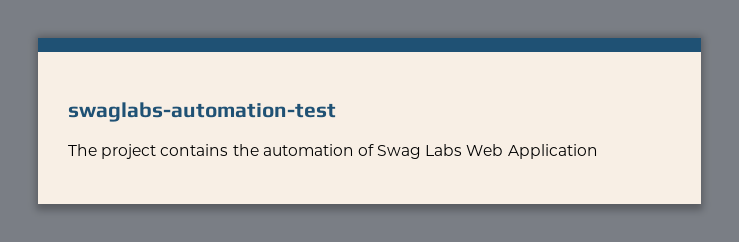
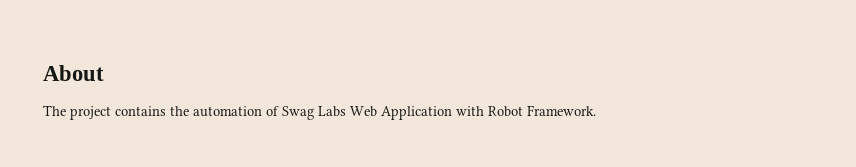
[68,102,336,122] swaglabs-automation-test -> [43,65,104,81] About
(598, 151) none -> [456,105,596,117] with Robot Framework.

